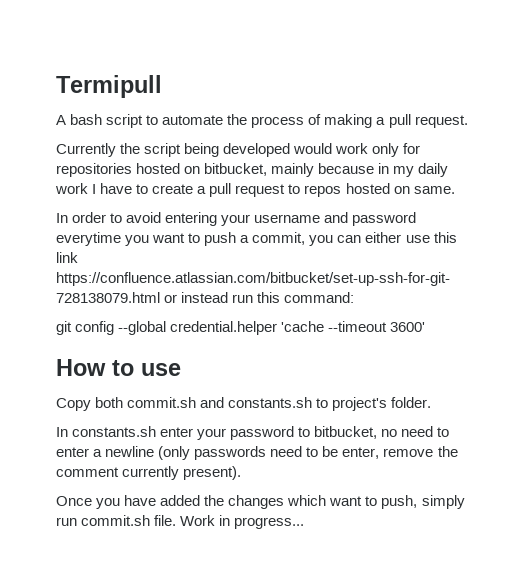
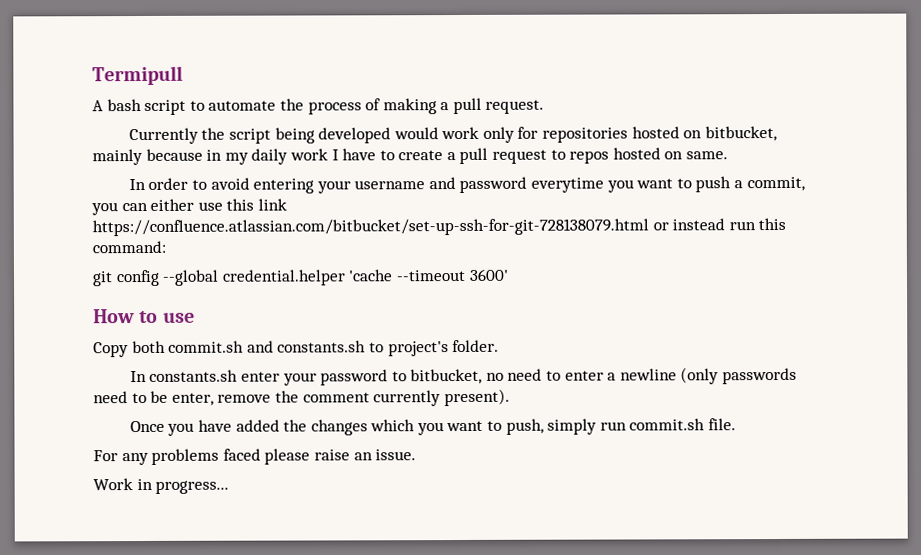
(327, 500) none -> [416,422,444,436] you
(177, 520) none -> [93,448,417,466] // For any problems faced please raise an issue. //

